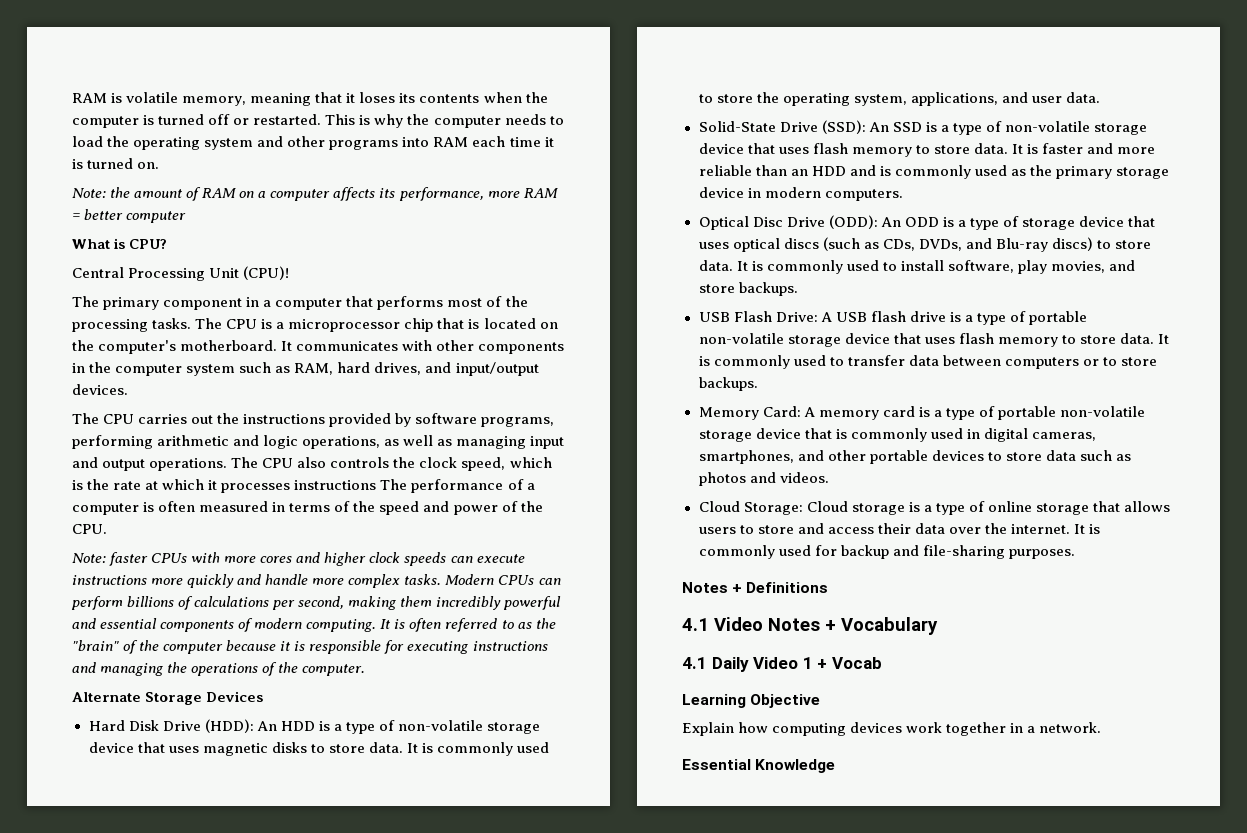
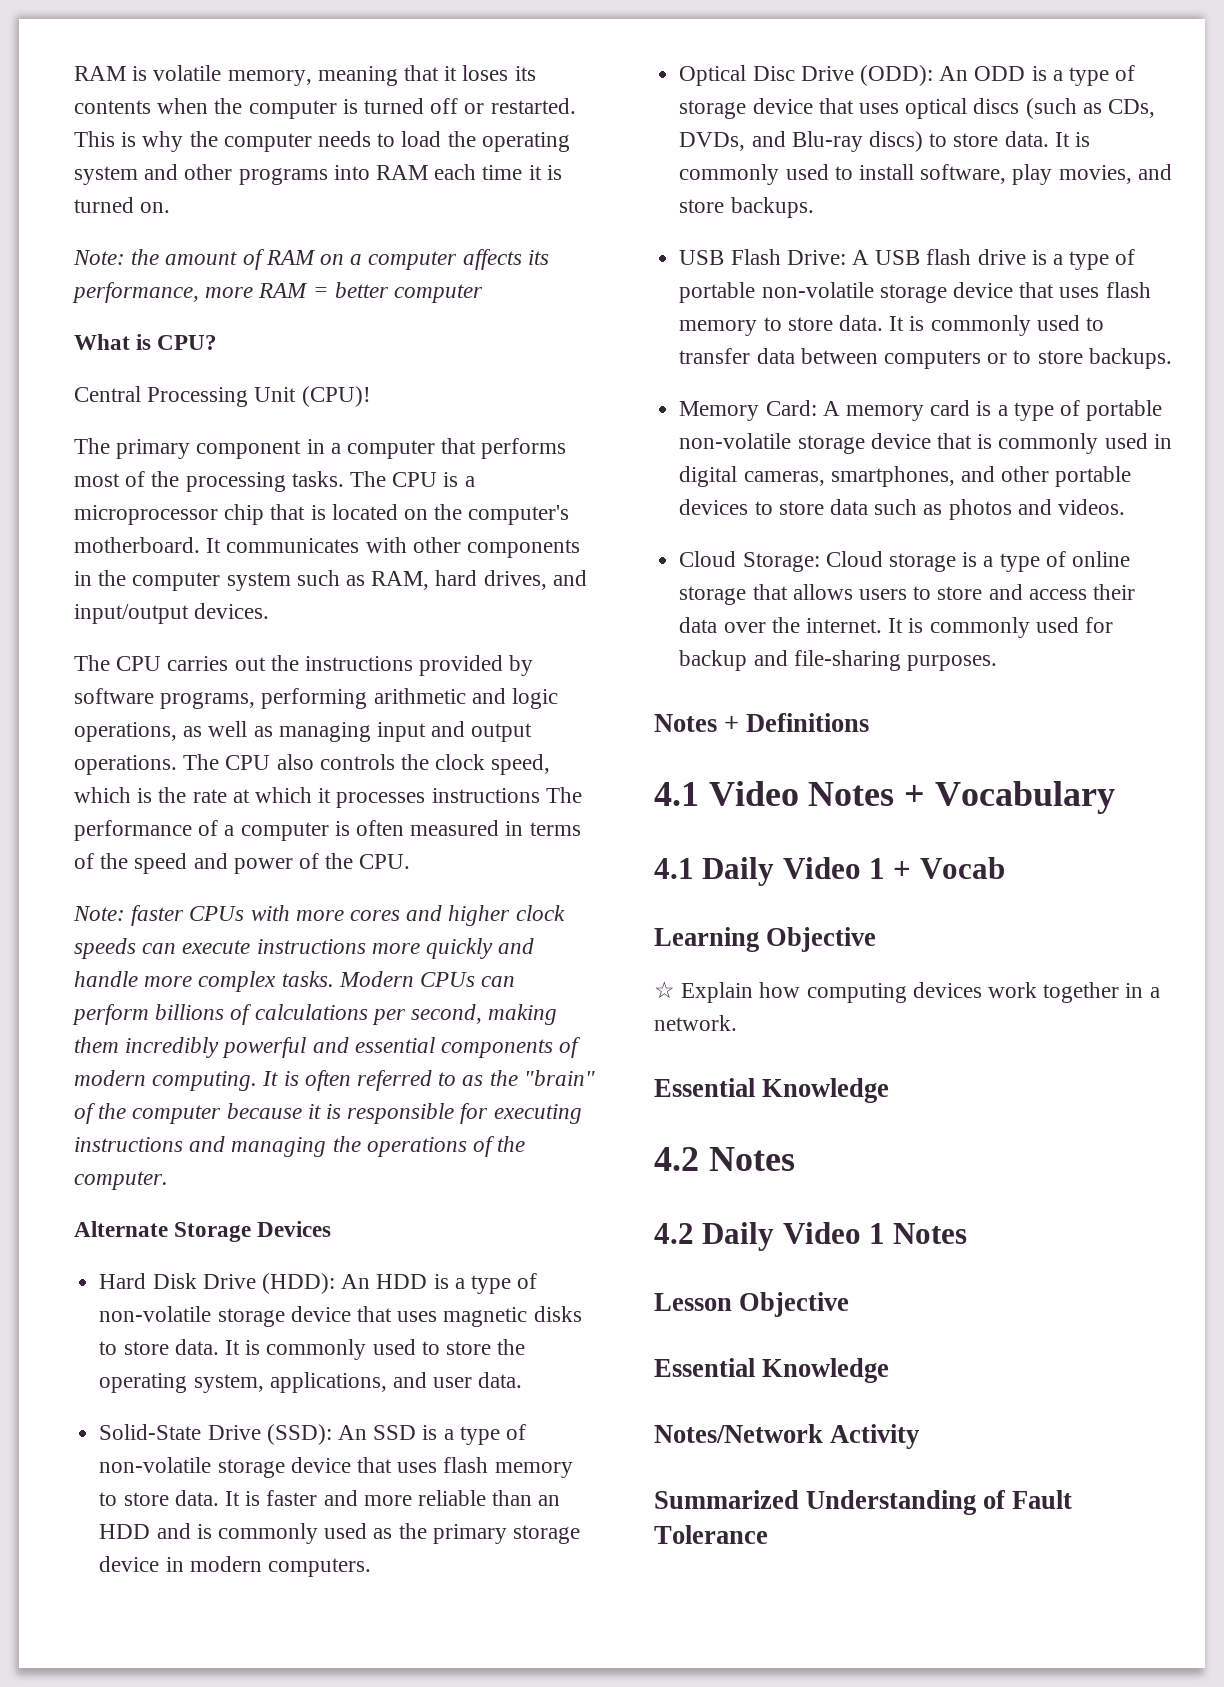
(821, 701) none -> [654,981,675,999] ☆
(836, 766) none -> [654,1147,795,1171] [654,1222,968,1251] [654,1292,850,1317] [654,1358,890,1383] [654,1424,920,1449] [654,1490,1073,1515] [654,1525,768,1544] // 4.2 Notes // 4.2 Daily Video 1 Notes // Lesson Objective // Essential Knowledge // Notes/Network Activity // Summarized Understanding of Fault Tolerance

